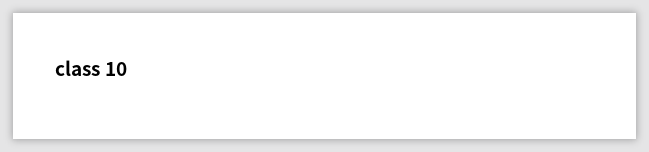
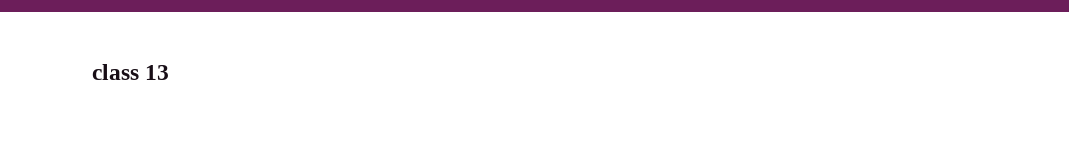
[105,62,128,76] 10 -> [145,65,170,80] 13

